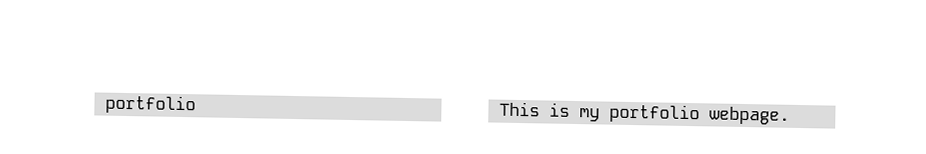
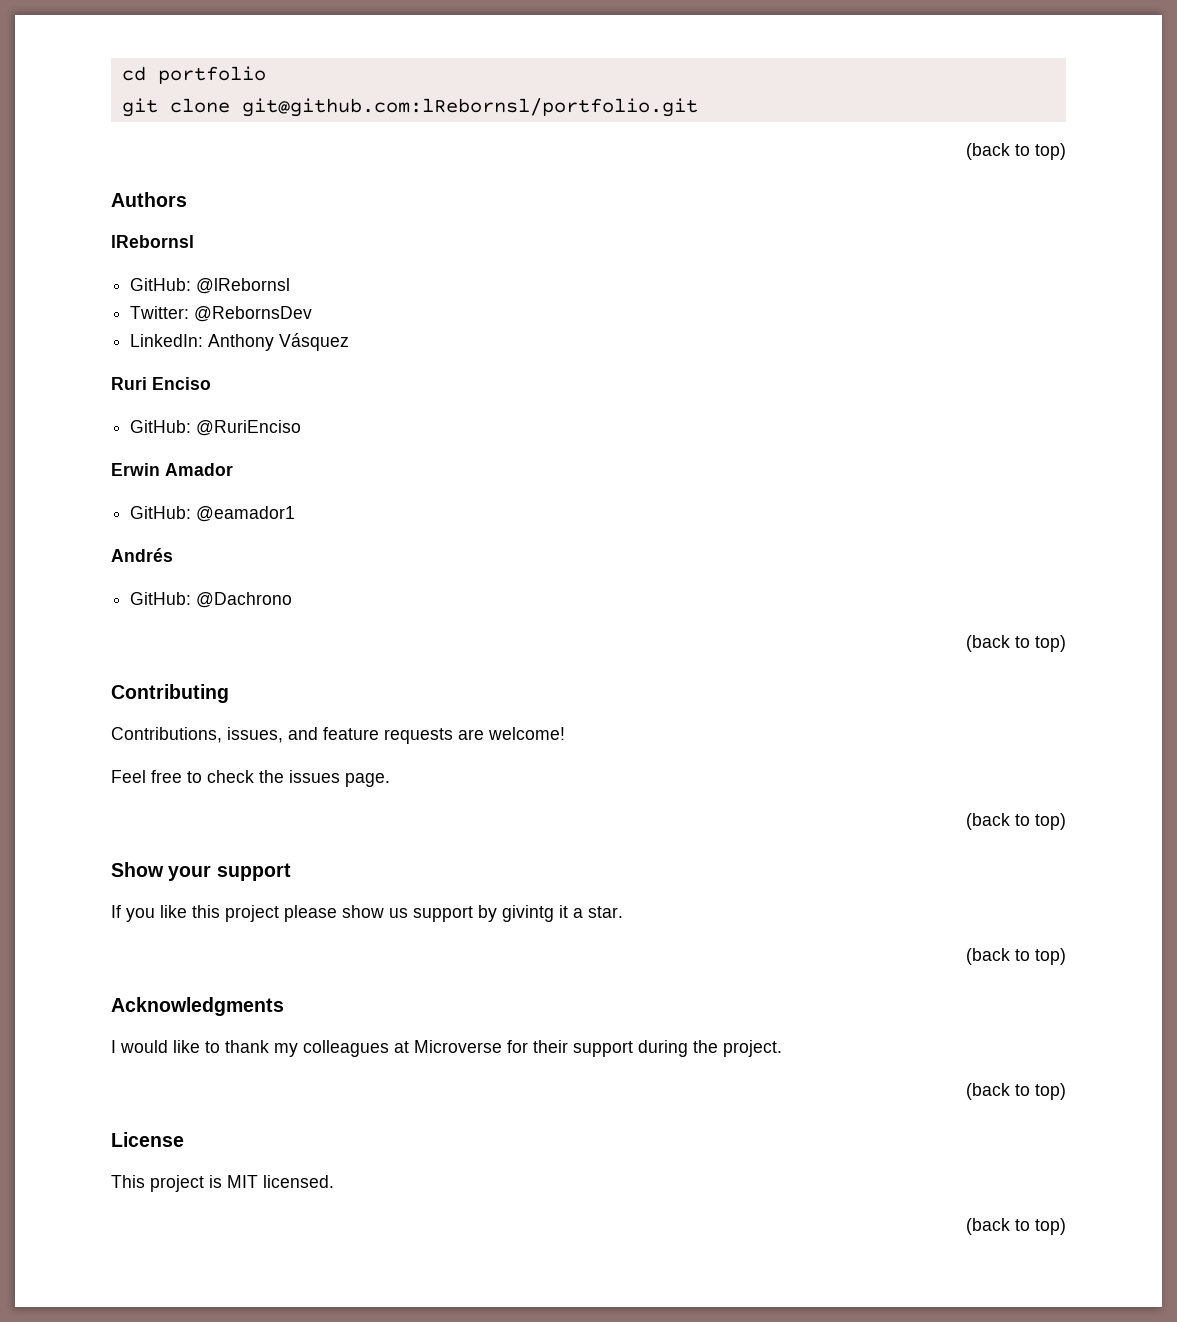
(105, 104) none -> [121,66,146,81] cd
[499,101,791,125] This is my portfolio webpage. -> [121,98,698,117] [966,143,1066,160] [111,192,187,207] [111,235,194,248] [130,278,291,294] [130,306,313,322] [130,333,350,351] [111,377,211,390] [130,420,302,436] [111,463,233,476] [130,506,296,522] [111,548,173,562] [130,592,293,608] [966,635,1066,652] [111,684,229,703] [111,727,565,744] [111,770,390,787] [966,813,1066,830] [111,862,291,881] [111,905,623,922] [966,948,1066,965] [111,997,284,1016] [111,1040,782,1057] [966,1083,1066,1100] [111,1132,184,1147] [111,1175,334,1192] [966,1218,1066,1235] git clone git@github.com:lRebornsl/portfolio.git // (back to top) // Authors // lRebornsl // GitHub: @lRebornsl // Twitter: @RebornsDev // LinkedIn: Anthony Vásquez // Ruri Enciso // GitHub: @RuriEnciso // Erwin Amador // GitHub: @eamador1 // Andrés // GitHub: @Dachrono // (back to top) // Contributing // Contributions, issues, and feature requests are welcome! // Feel free to check the issues page. // (back to top) // Show your support // If you like this project please show us support by givintg it a star. // (back to top) // Acknowledgments // I would like to thank my colleagues at Microverse for their support during the project. // (back to top) // License // This project is MIT licensed. // (back to top)

